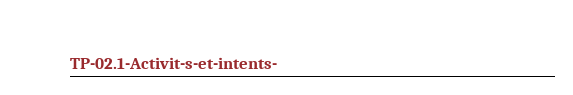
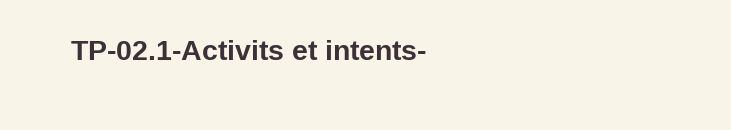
[70,57,277,69] TP-02.1-Activit-s-et-intents- -> [71,40,426,60] TP-02.1-Activits et intents-

